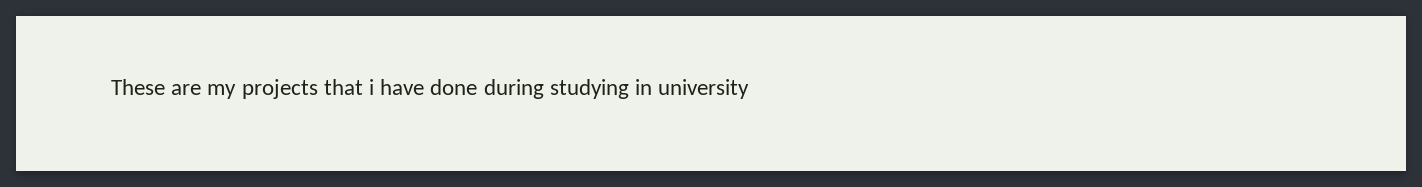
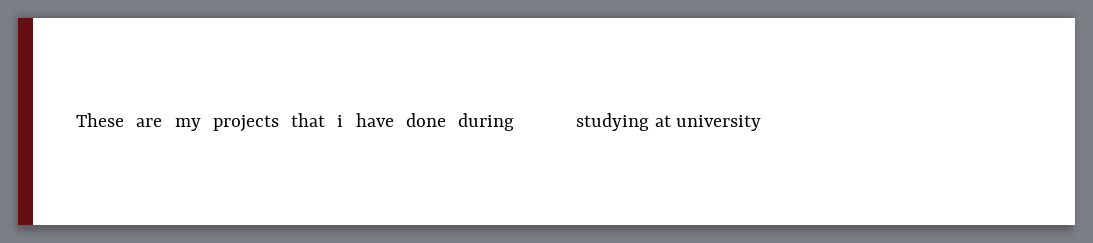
[635,79,653,95] in -> [654,115,671,127] at

